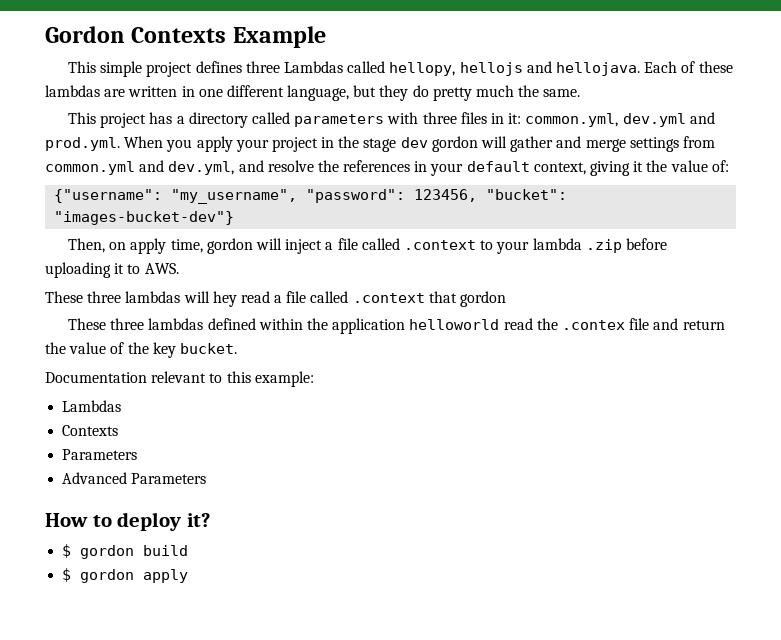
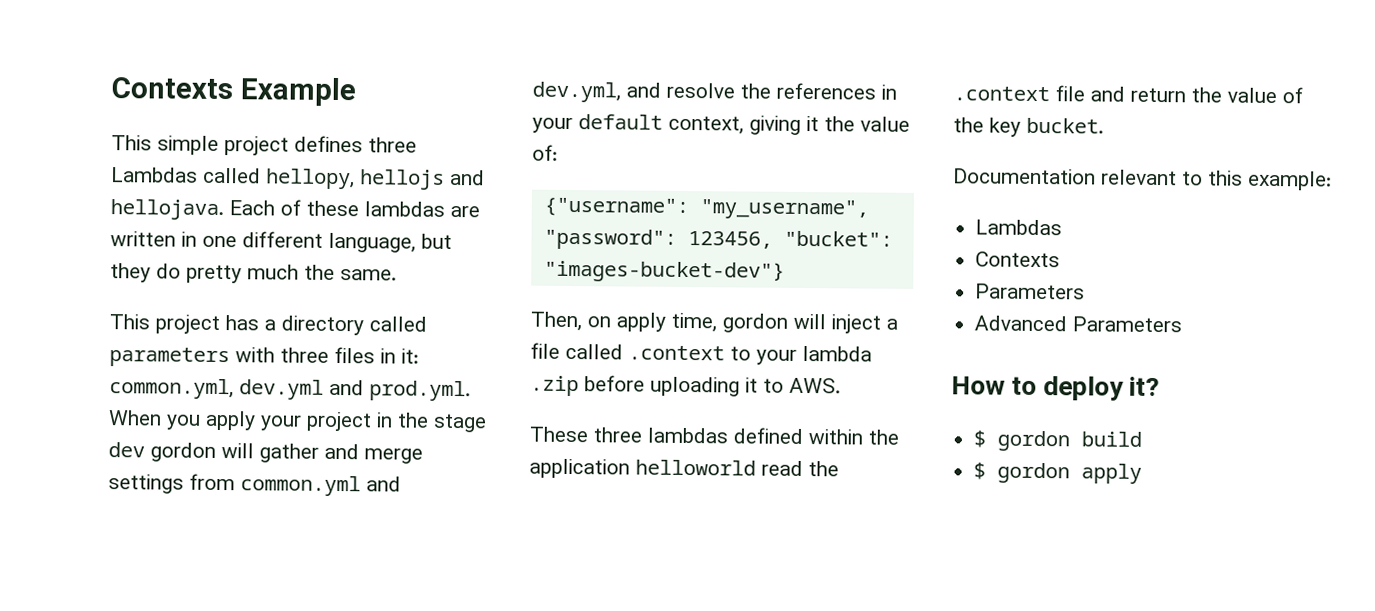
[45,26,125,43] Gordon -> (111, 88) none
[45,291,507,307] // These three lambdas will hey read a file called .context that gordon -> (841, 385) none
[561,320,625,330] .contex -> [953,86,1050,102] .context

